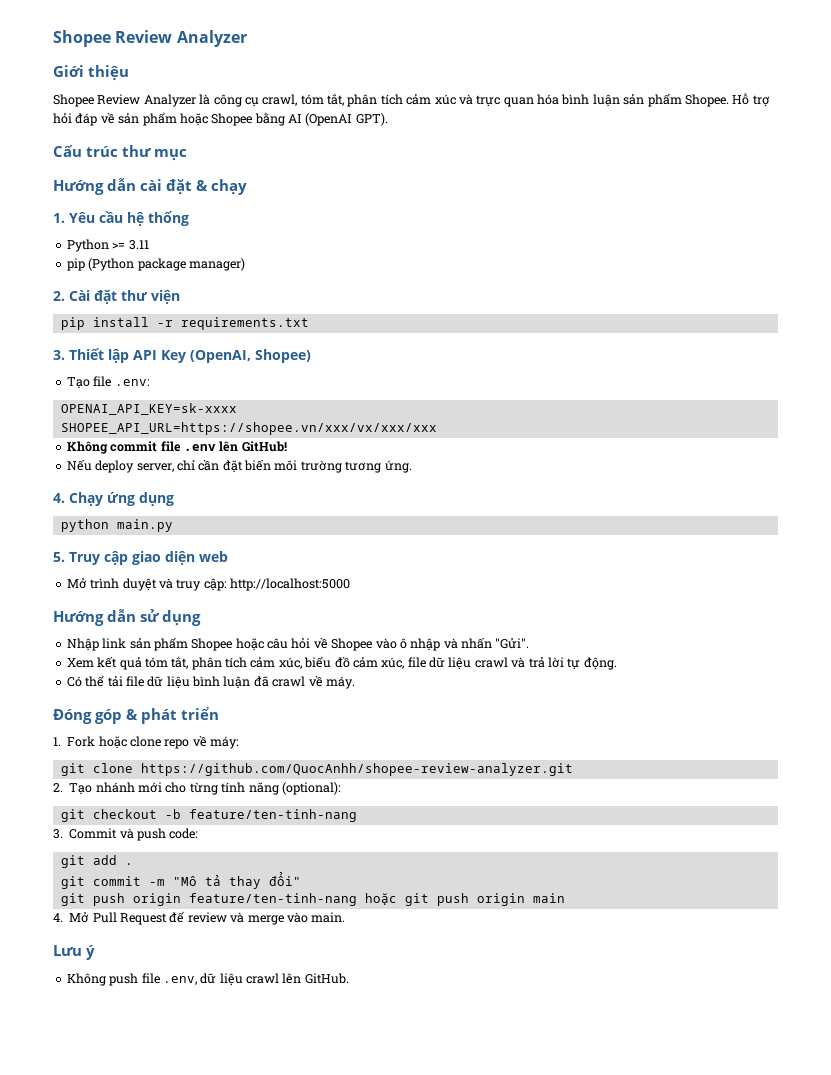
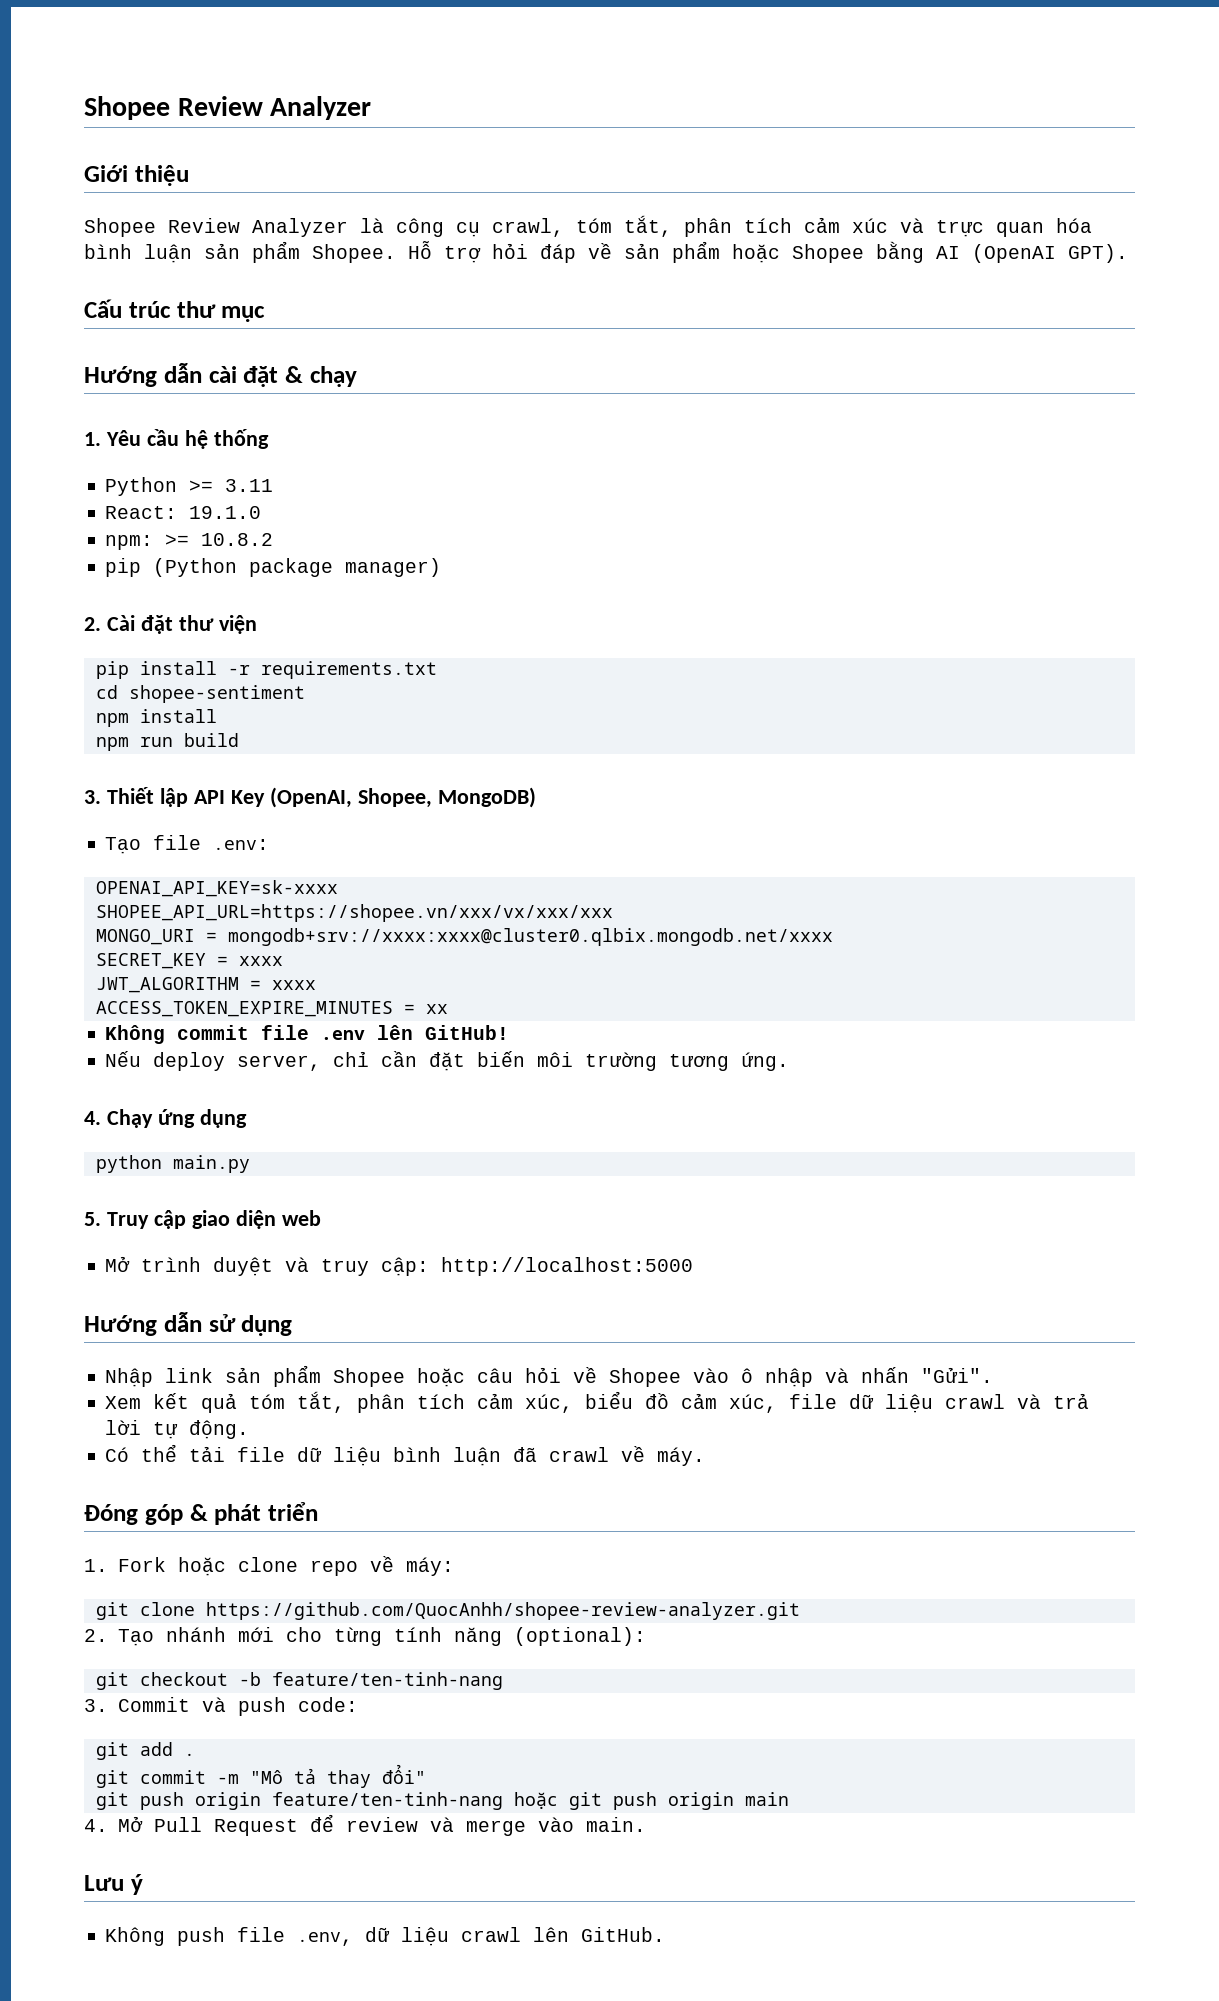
(149, 245) none -> [105,506,262,519] [105,533,274,550] // React: 19.1.0 // npm: >= 10.8.2
(309, 323) none -> [95,685,305,703] [95,709,217,727] [95,733,239,751] // cd shopee-sentiment // npm install // npm run build
[255,349,311,363] Shopee) -> [357,787,536,808] Shopee, MongoDB)
(437, 428) none -> [95,928,833,946] [95,953,283,969] [95,977,316,993] [95,1001,448,1017] // MONGO_URI = mongodb+srv://xxxx:xxxx@cluster0.qlbix.mongodb.net/xxxx // SECRET_KEY = xxxx // JWT_ALGORITHM = xxxx // ACCESS_TOKEN_EXPIRE_MINUTES = xx

